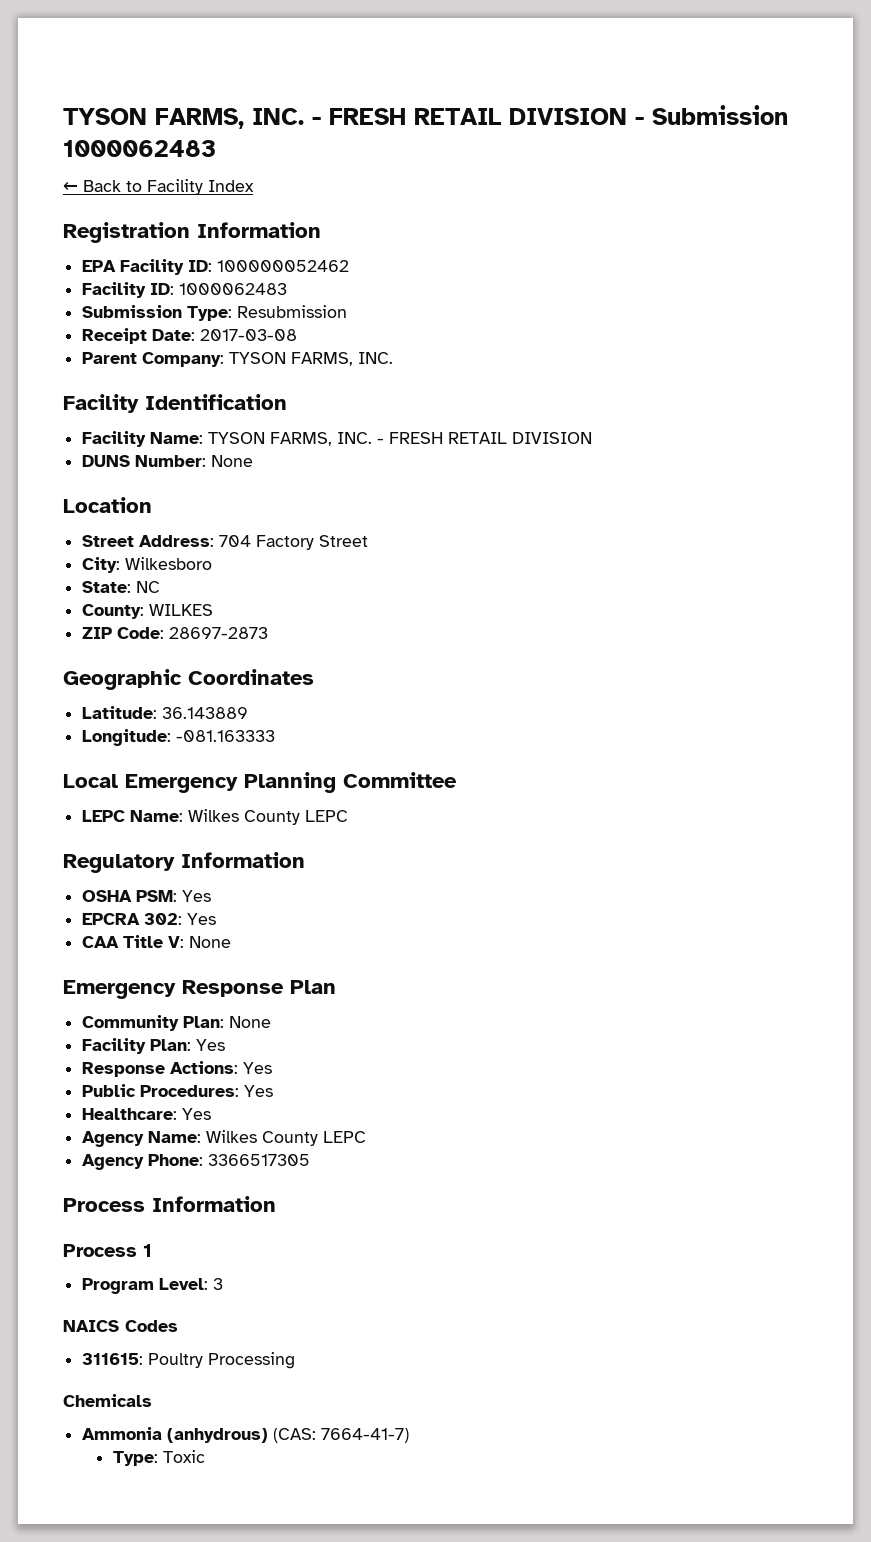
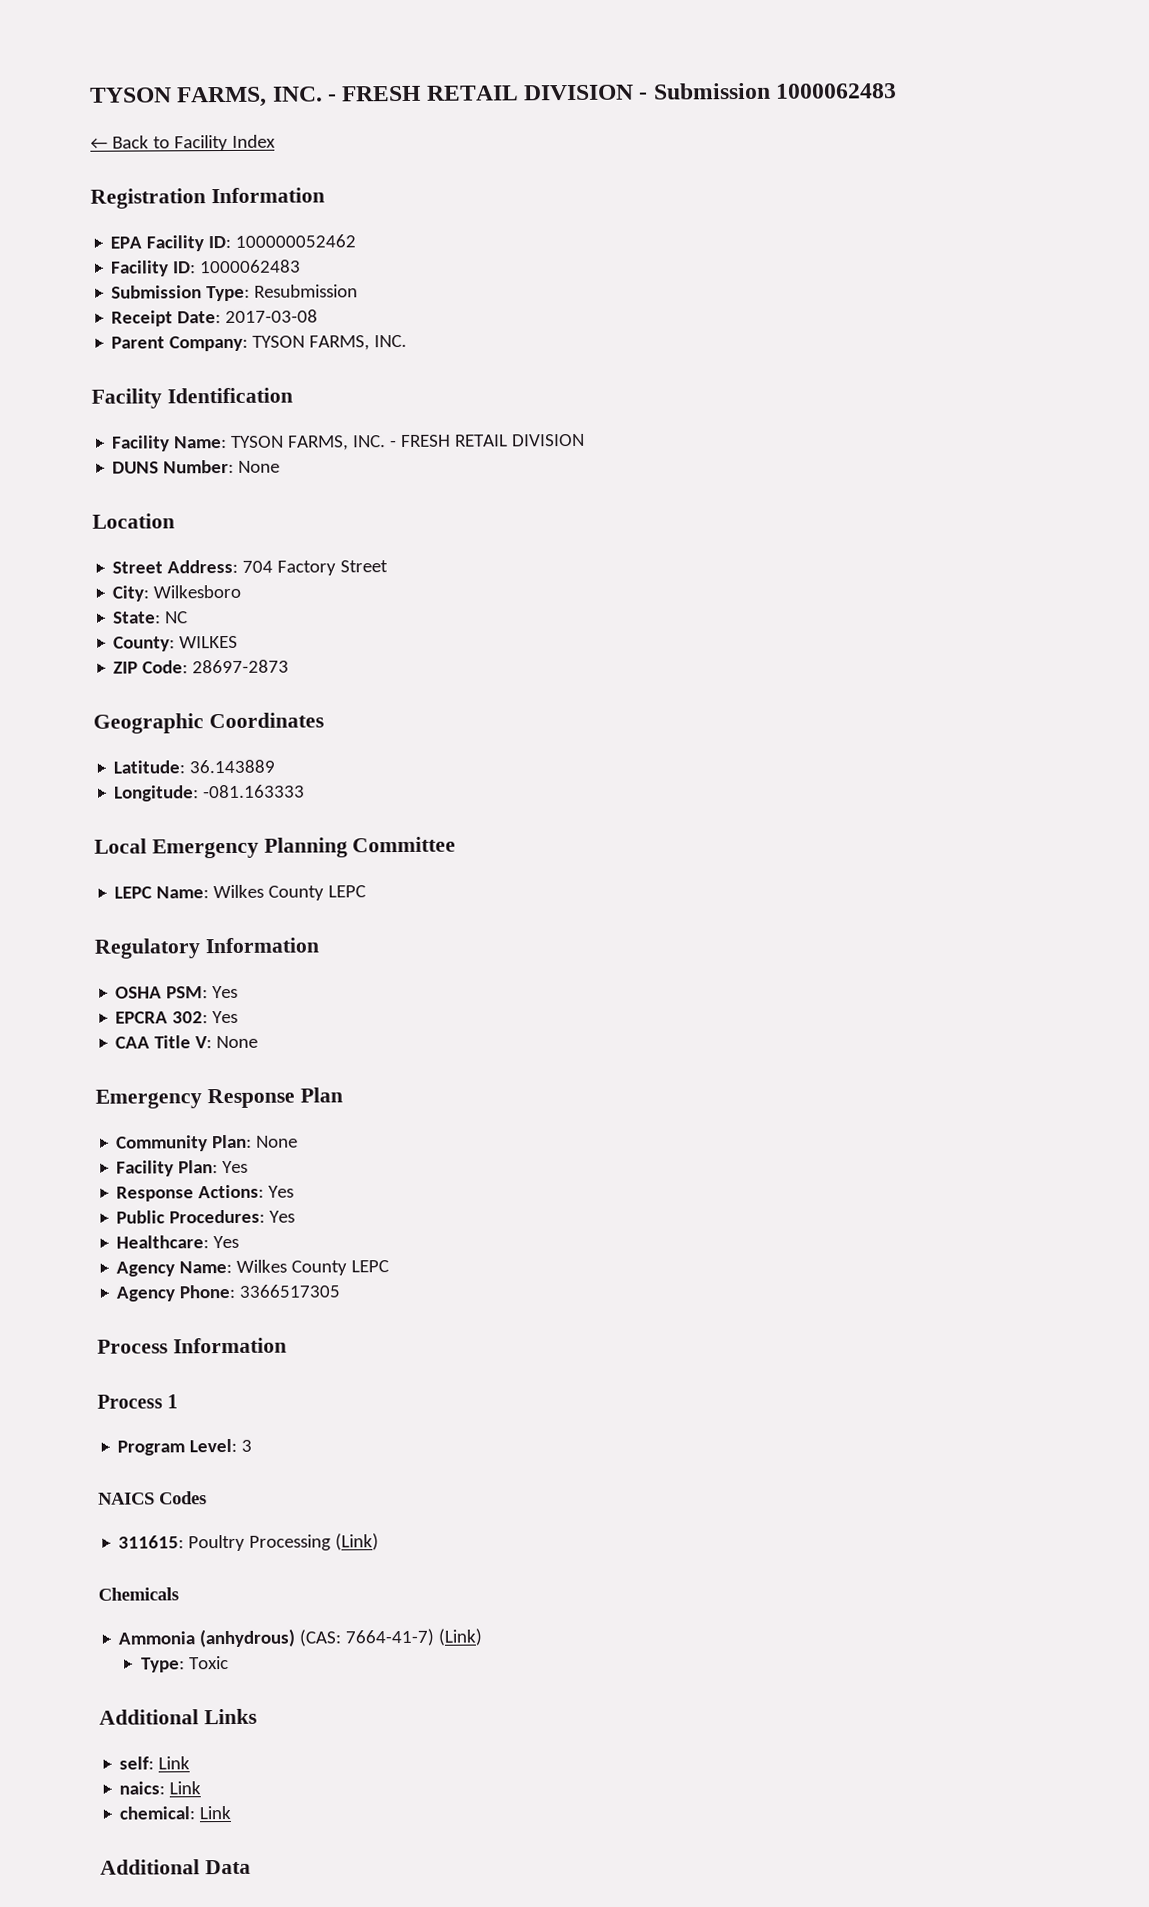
(296, 1360) none -> [335,1533,380,1551] (Link)
(410, 1435) none -> [438,1628,483,1646] (Link)
(205, 1456) none -> [99,1708,257,1725] [119,1756,191,1770] [119,1781,202,1795] [119,1805,232,1820] [100,1859,251,1875] // Additional Links // self: Link // naics: Link // chemical: Link // Additional Data

